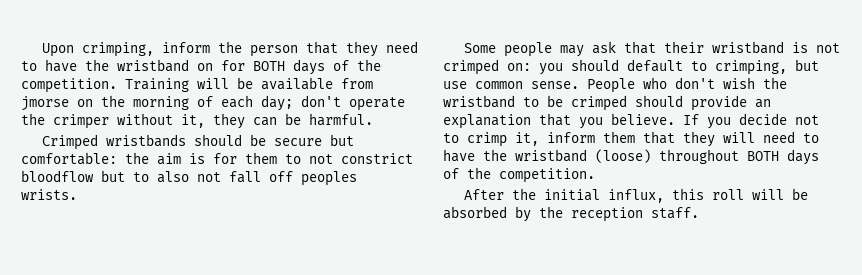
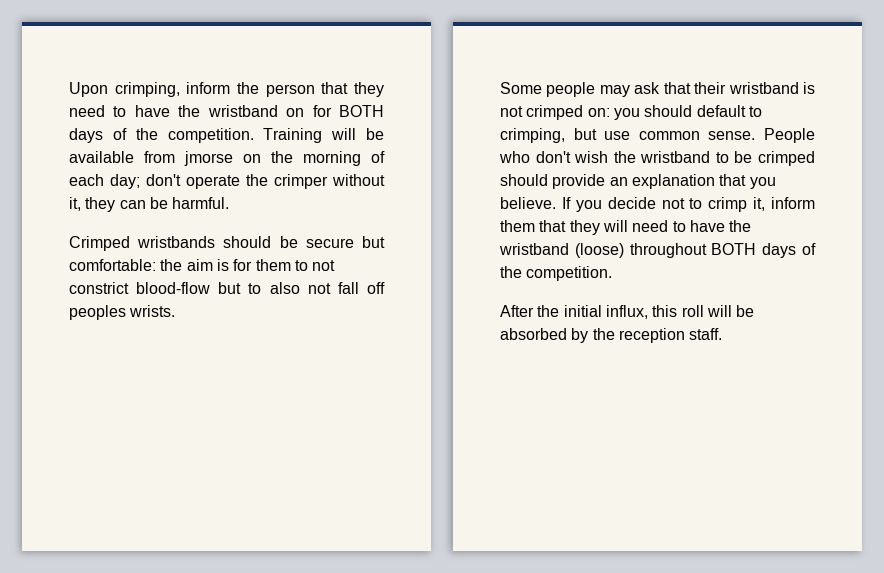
[21,170,94,182] bloodflow -> [136,282,211,294] blood-flow

